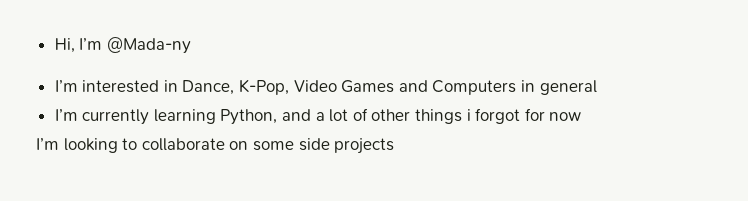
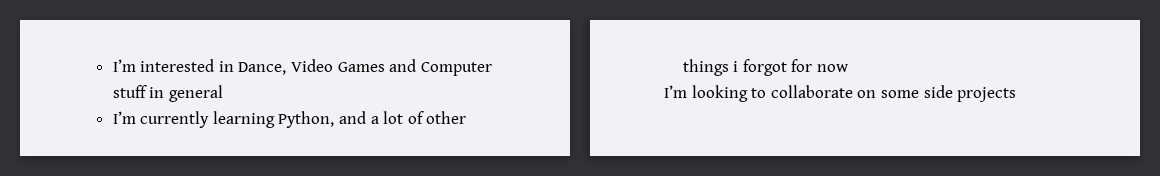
[54,37,191,54] Hi, I’m @Mada-ny // -> (112, 65) none
[239,79,290,95] K-Pop, -> (287, 68) none
[432,80,517,95] Computers -> [420,62,492,76] [112,85,147,98] Computer stuff

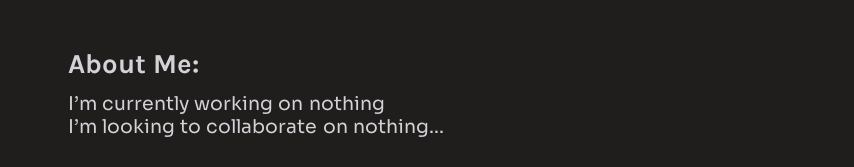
[112,59,492,76] [112,85,223,102] [112,111,467,128] [682,59,849,76] I’m interested in Dance, Video Games and Computer stuff in general // I’m currently learning Python, and a lot of other things i forgot for now -> [68,54,200,74] [68,95,385,114] About Me: // I’m currently working on nothing
[880,85,1017,102] some side projects -> [352,118,444,137] nothing...

